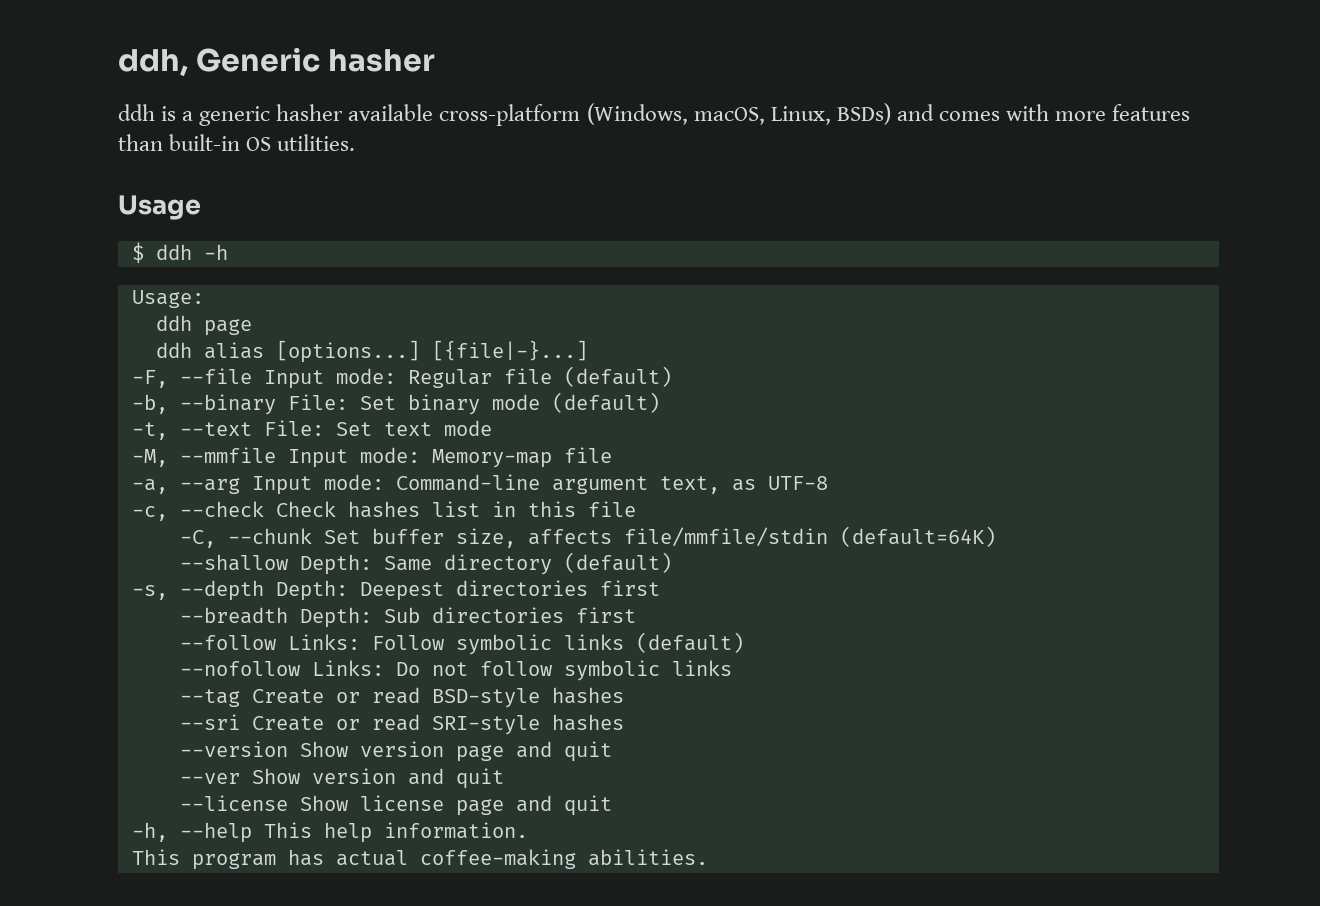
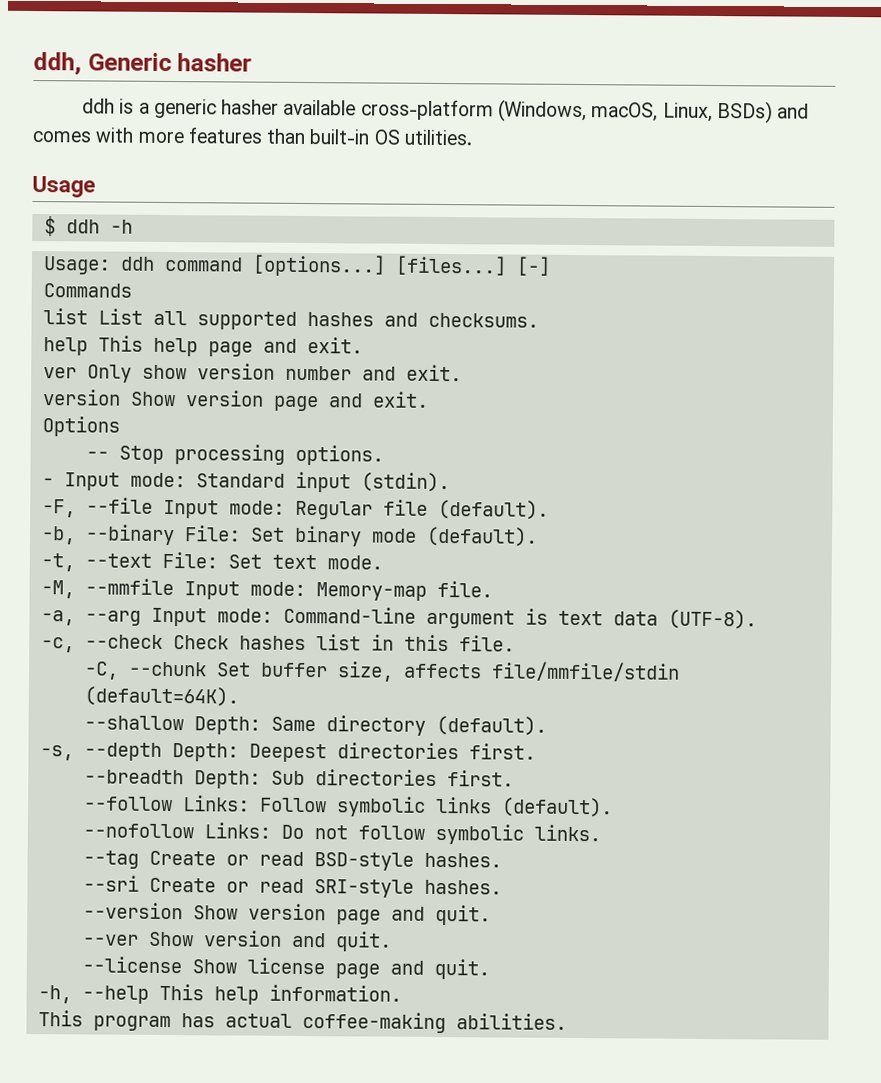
[155,315,252,336] [155,340,588,363] // ddh page // ddh alias [options...] [{file|-}...] -> [119,254,551,277] [42,283,132,298] [42,308,539,330] [42,335,363,357] [42,363,462,383] [41,389,429,412] [41,416,120,437] [85,444,384,466] [41,471,450,493] ddh command [options...] [files...] [-] // Commands // list List all supported hashes and checksums. // help This help page and exit. // ver Only show version number and exit. // version Show version page and exit. // Options // -- Stop processing options. // - Input mode: Standard input (stdin).
[563,366,672,387] (default) -> [437,499,549,520] (default).
[551,392,660,413] (default) -> [425,526,538,547] (default).
[443,420,492,436] mode -> [326,555,383,570] mode.
[563,447,612,463] file -> [436,580,493,598] file.
[659,476,828,494] text, as UTF-8 -> [524,608,757,630] is text data (UTF-8).
[587,501,636,517] file -> [458,635,515,652] file.
[839,526,996,547] (default=64K) -> [83,686,239,707] (default=64K).
[563,552,672,573] (default) -> [435,715,547,736] (default).
[599,580,660,596] first -> [468,743,536,760] first.
[575,607,636,623] first -> [446,770,514,787] first.
[635,632,744,653] (default) -> [500,797,613,818] (default).
[671,660,732,676] links -> [533,824,601,842] links.
[551,687,624,704] hashes -> [423,852,502,868] hashes.
[551,714,624,731] hashes -> [423,879,502,895] hashes.
[563,741,612,762] quit -> [434,904,491,926] quit.
[455,768,504,789] quit -> [334,931,392,952] quit.
[563,795,612,816] quit -> [433,958,490,980] quit.

